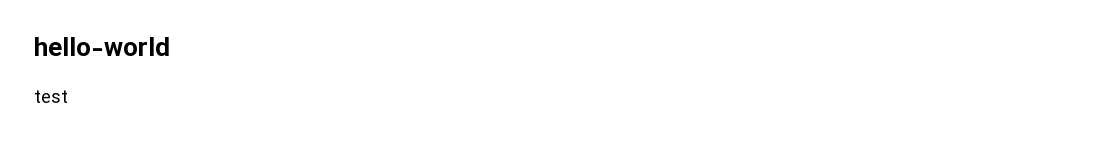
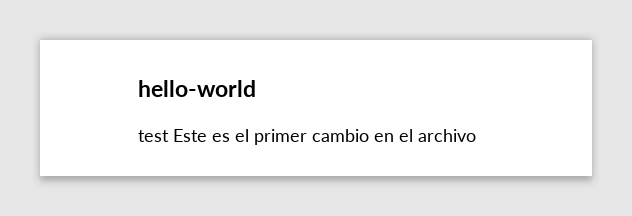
(68, 96) none -> [173,129,476,145] Este es el primer cambio en el archivo

